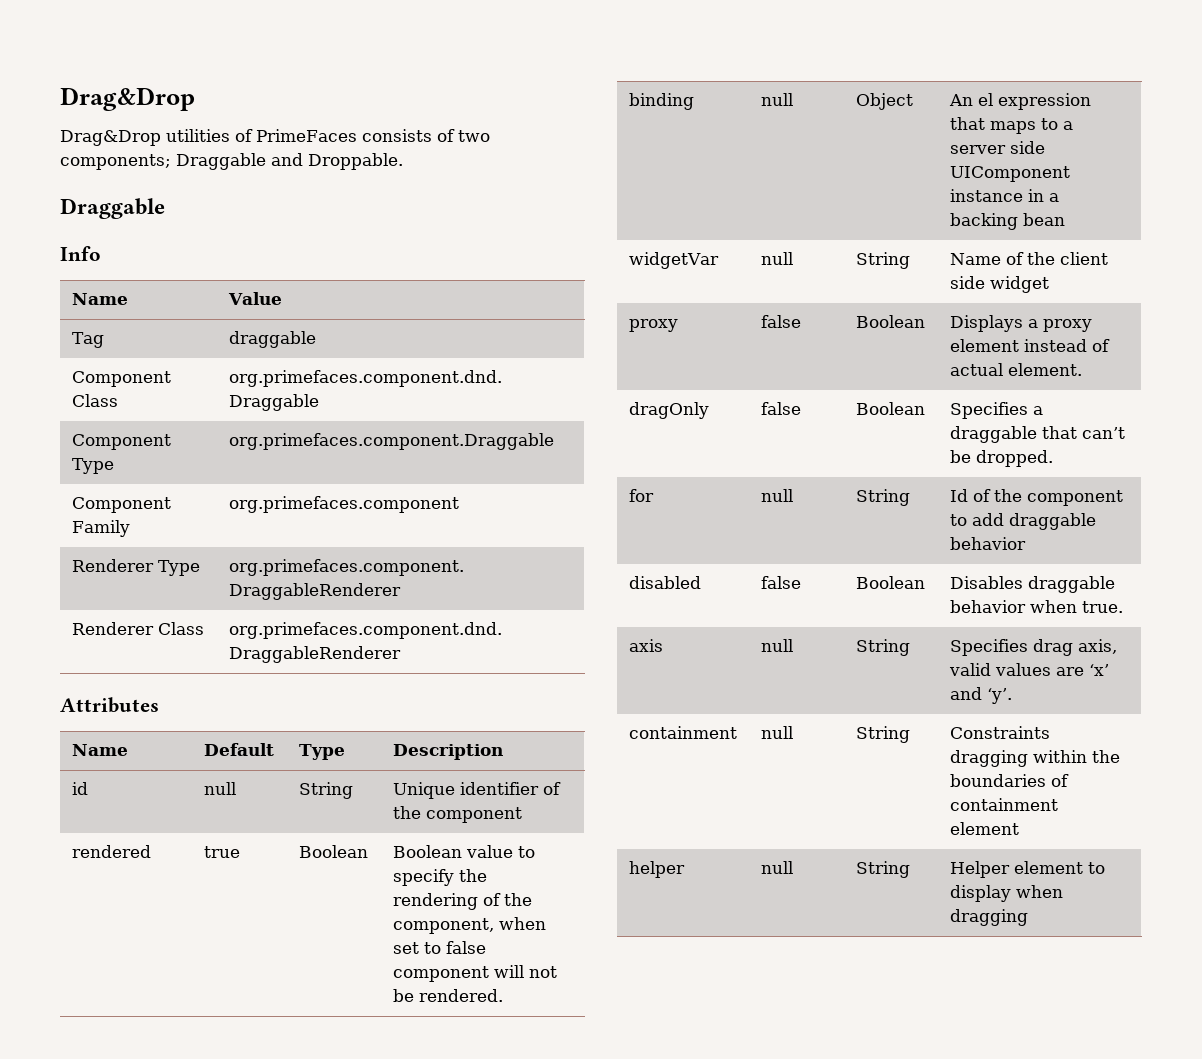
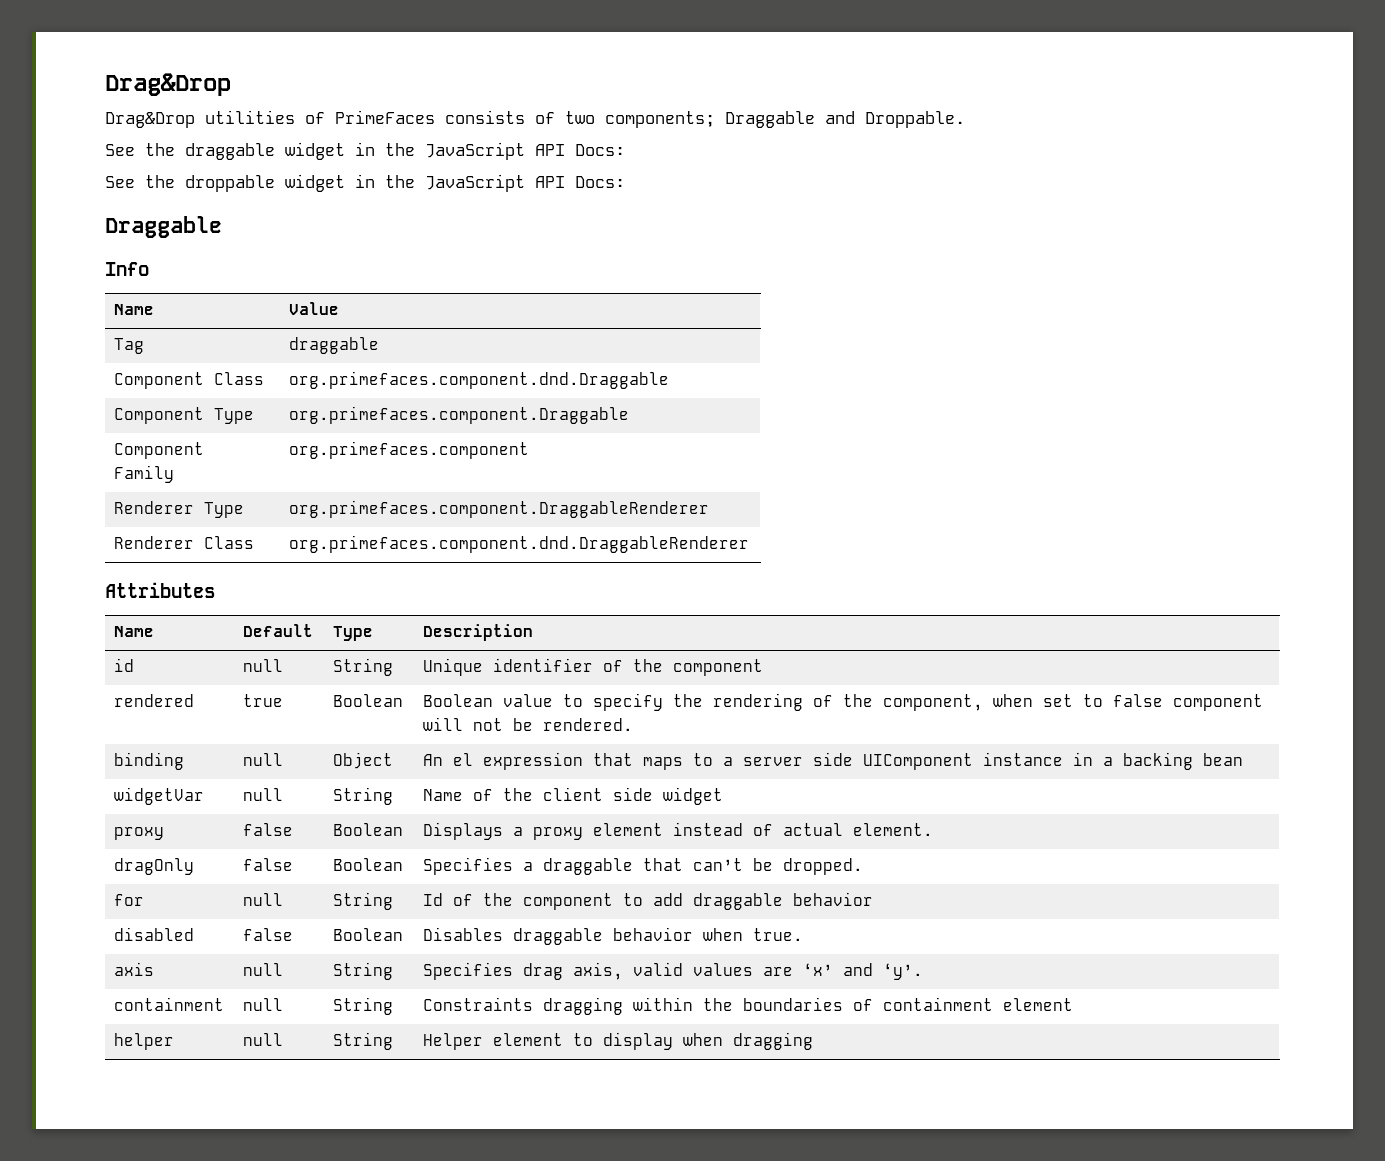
(403, 161) none -> [105,142,625,160] [105,174,625,192] // See the draggable widget in the JavaScript API Docs: // See the droppable widget in the JavaScript API Docs:

